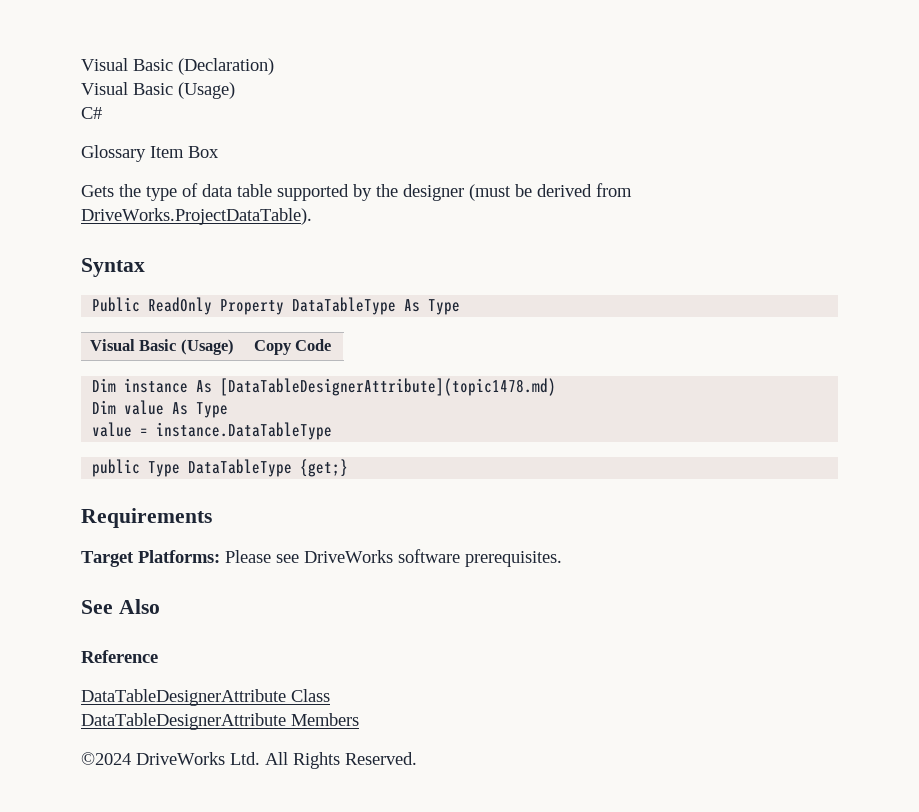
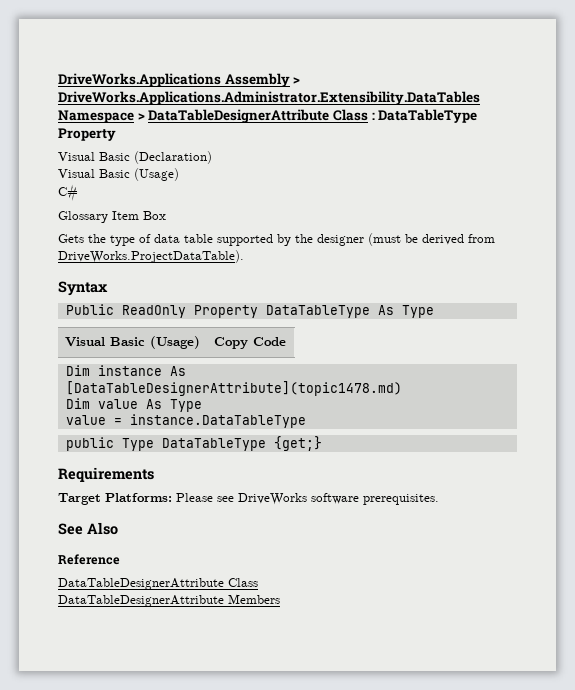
(81, 64) none -> [58,73,301,87] [58,91,480,105] [58,109,478,123] [58,128,116,141] DriveWorks.Applications Assembly > DriveWorks.Applications.Administrator.Extensibility.DataTables Namespace > DataTableDesignerAttribute Class : DataTableType Property //
[81,752,417,769] // ©2024 DriveWorks Ltd. All Rights Reserved. -> (280, 599) none

